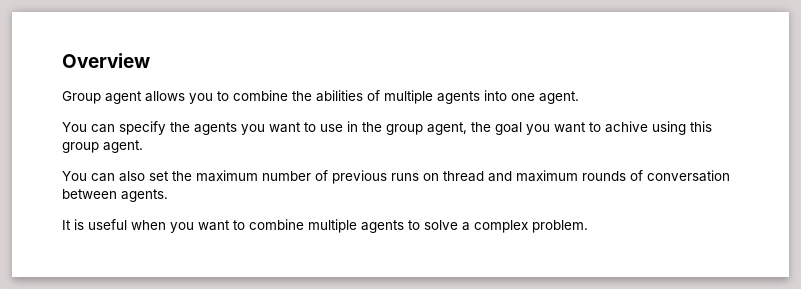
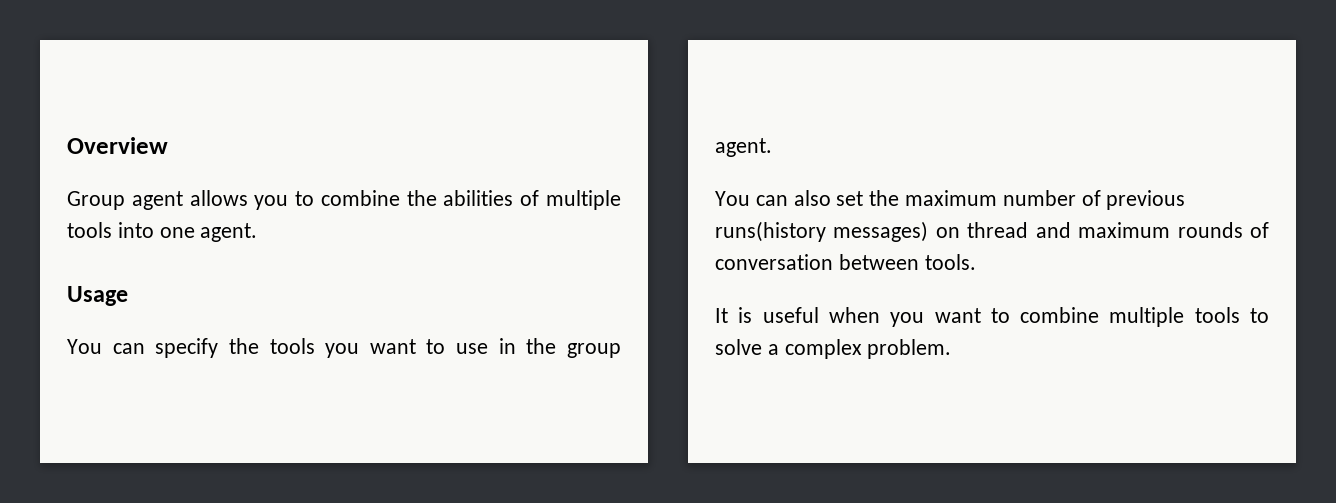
[437,91,480,104] agents -> [67,222,112,238] tools
(579, 97) none -> [67,286,128,306] // Usage
[194,122,237,135] agents -> [269,338,315,354] tools
[427,121,712,135] [62,142,99,153] agent, the goal you want to achive using this group -> (621, 350) none
[391,173,419,181] runs -> [715,221,929,242] runs(history messages)
[121,189,168,202] agents. -> [924,254,976,270] tools.
[361,220,404,233] agents -> [1194,307,1240,323] tools

